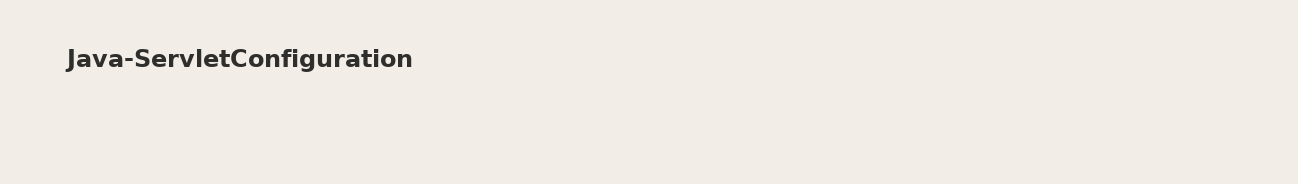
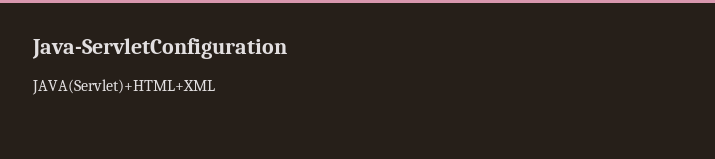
(413, 60) none -> [32,79,215,95] // JAVA(Servlet)+HTML+XML

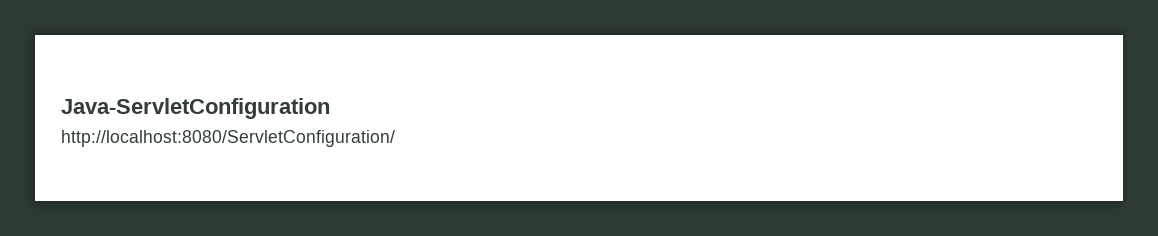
[32,79,215,95] JAVA(Servlet)+HTML+XML -> [61,130,395,147] http://localhost:8080/ServletConfiguration/

